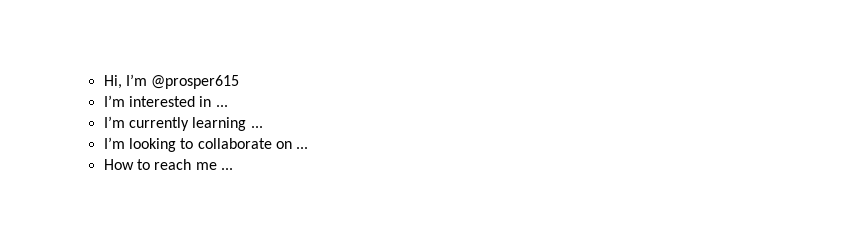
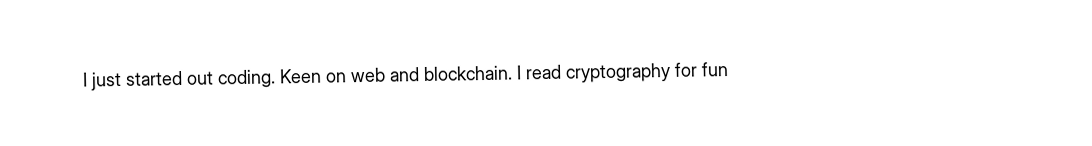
[103,74,240,89] [103,95,228,107] [103,116,263,131] [103,137,309,152] [103,159,233,170] Hi, I’m @prosper615 // I’m interested in ... // I’m currently learning ... // I’m looking to collaborate on ... // How to reach me ... -> [82,62,729,91] I just started out coding. Keen on web and blockchain. I read cryptography for fun

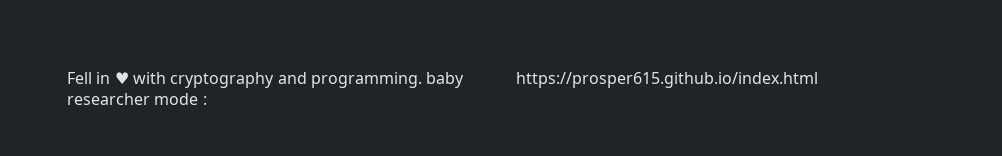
[82,62,729,91] I just started out coding. Keen on web and blockchain. I read cryptography for fun -> [67,72,465,88] [67,93,207,105] [516,72,818,88] Fell in ♥ with cryptography and programming. baby researcher mode : https://prosper615.github.io/index.html

